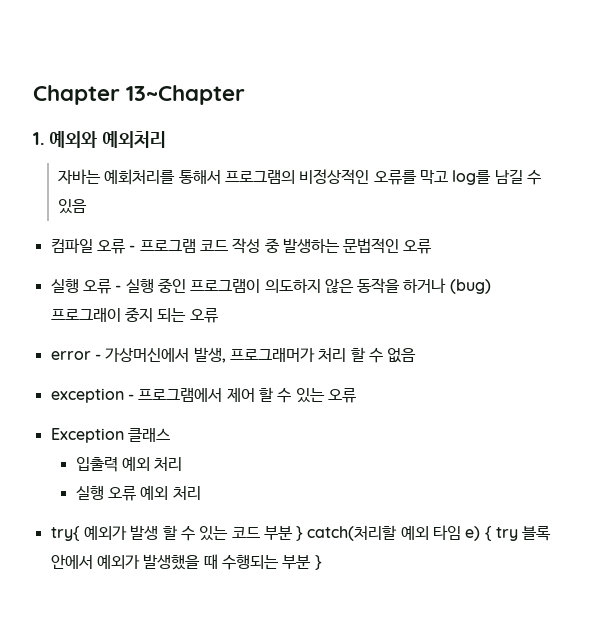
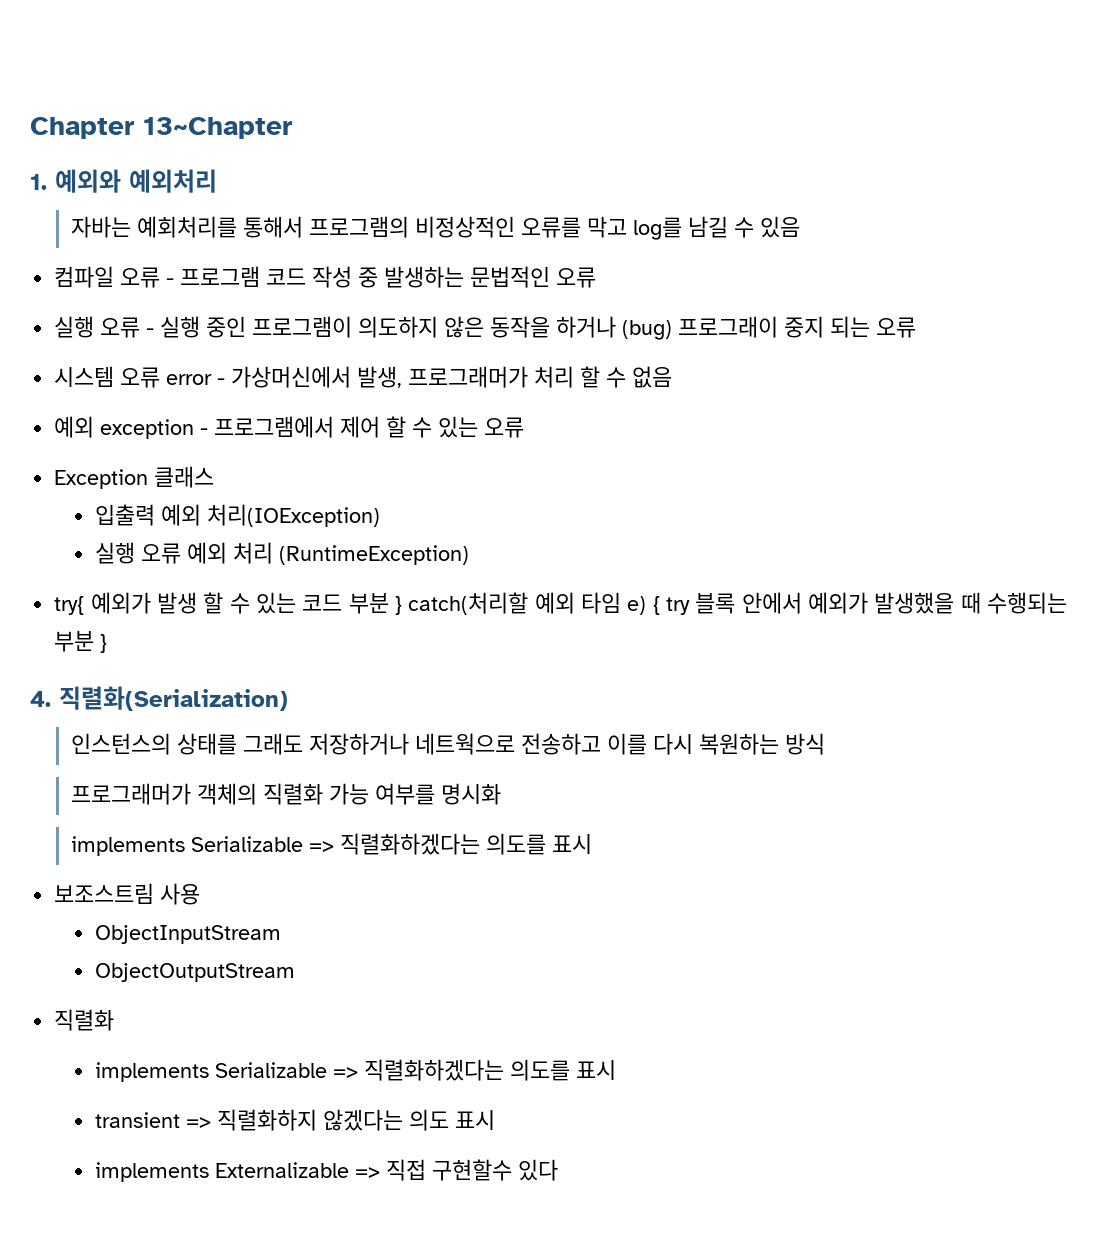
(218, 315) none -> [54,366,161,388] 시스템 오류
(417, 355) none -> [54,416,95,438] 예외
[154,456,183,471] 처리 -> [207,504,381,527] 처리(IOException)
(201, 492) none -> [279,545,470,565] (RuntimeException)
(322, 562) none -> [30,686,288,711] [70,733,825,755] [70,783,501,805] [70,833,592,856] [54,883,201,905] [95,925,282,944] [95,963,296,982] [54,1009,115,1031] [95,1059,617,1082] [95,1109,496,1131] [95,1159,559,1182] // 4. 직렬화(Serialization) // 인스턴스의 상태를 그래도 저장하거나 네트웍으로 전송하고 이를 다시 복원하는 방식 // 프로그래머가 객체의 직렬화 가능 여부를 명시화 // implements Serializable => 직렬화하겠다는 의도를 표시 // 보조스트림 사용 // ObjectInputStream // ObjectOutputStream // 직렬화 // implements Serializable => 직렬화하겠다는 의도를 표시 // transient => 직렬화하지 않겠다는 의도 표시 // implements Externalizable => 직접 구현할수 있다

